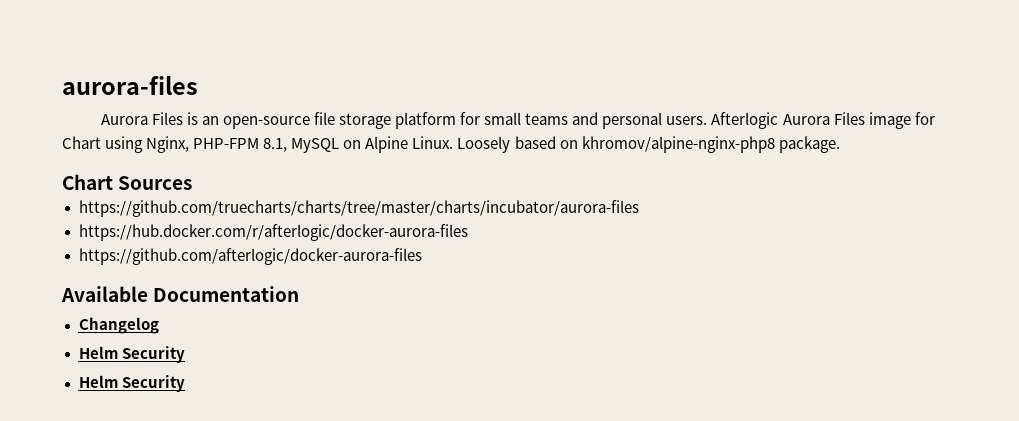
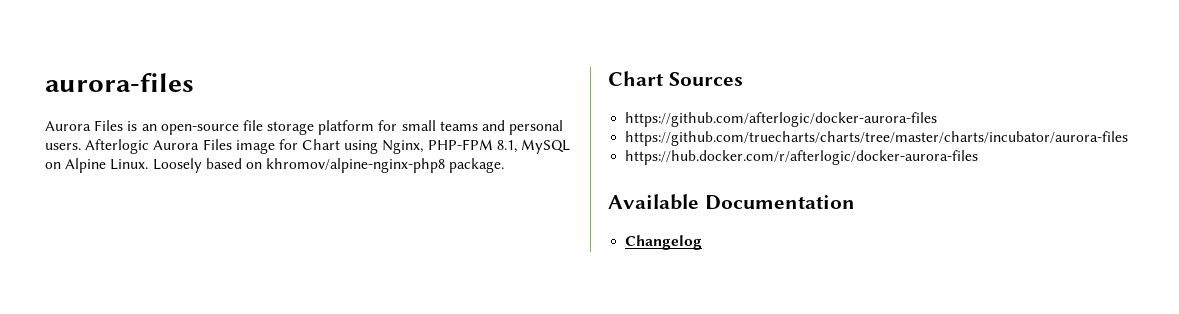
(193, 183) none -> [625,112,938,127] // https://github.com/afterlogic/docker-aurora-files
[78,248,422,265] // https://github.com/afterlogic/docker-aurora-files -> (979, 157) none
[78,346,185,363] [78,375,185,392] // Helm Security // Helm Security -> (703, 242) none

